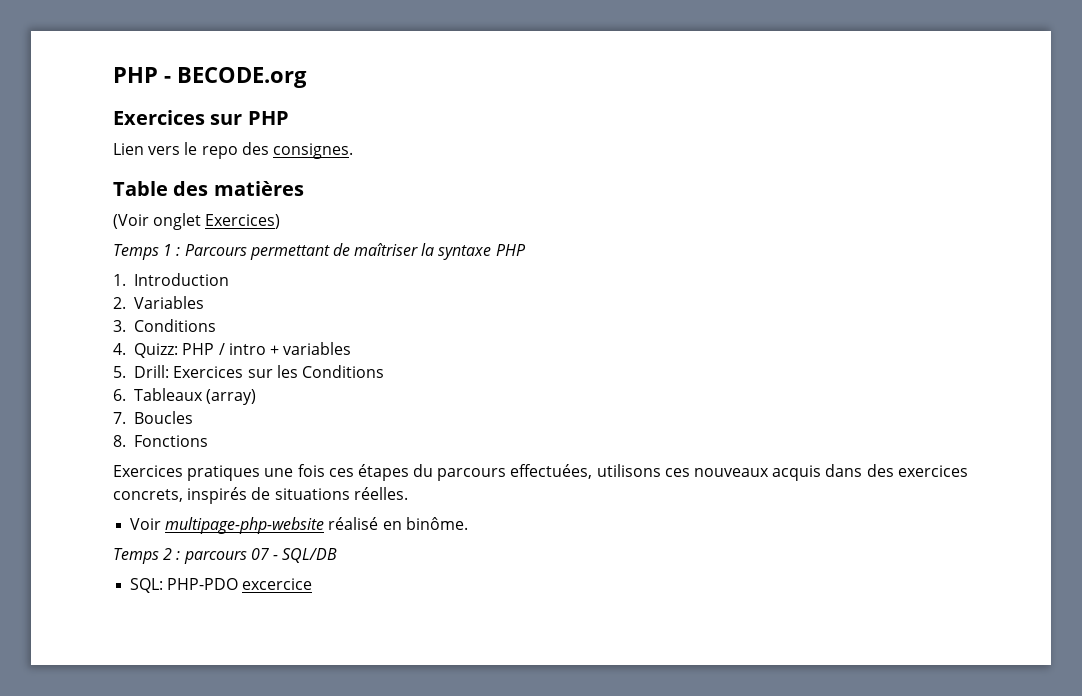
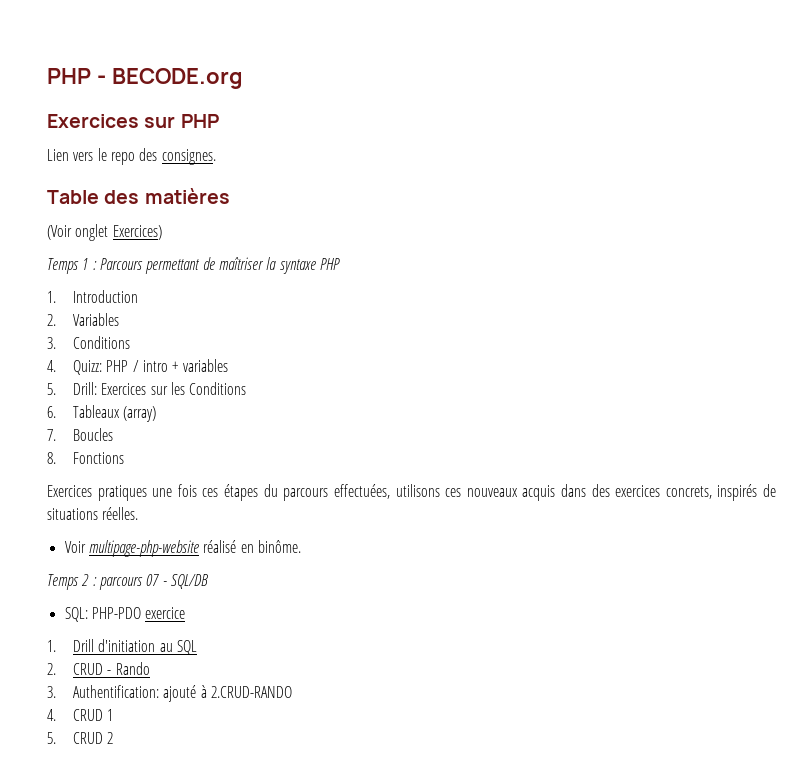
[242,578,313,590] excercice -> [145,607,186,619] [47,639,197,655] [47,662,150,675] [47,685,292,702] [47,709,114,721] [47,732,114,744] exercice // 1. Drill d'initiation au SQL // 2. CRUD - Rando // 3. Authentification: ajouté à 2.CRUD-RANDO // 4. CRUD 1 // 5. CRUD 2

